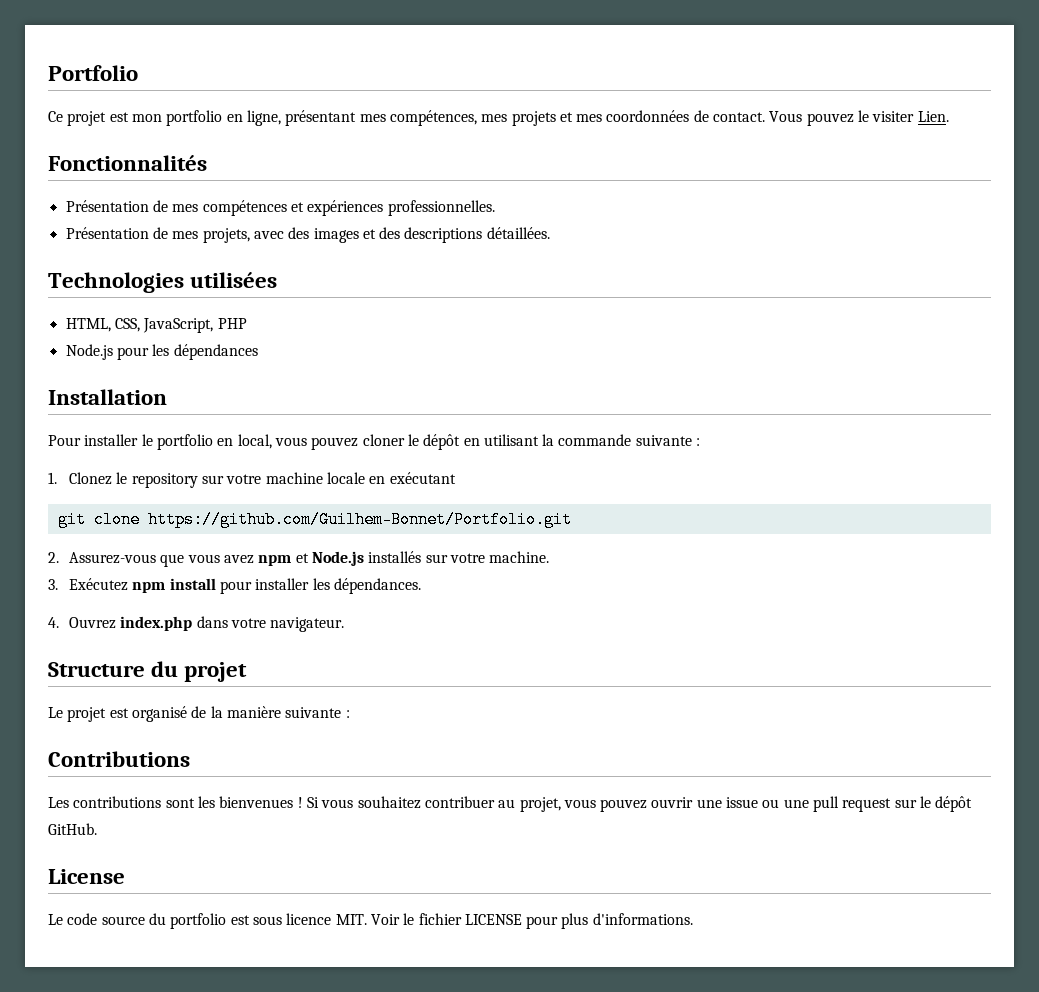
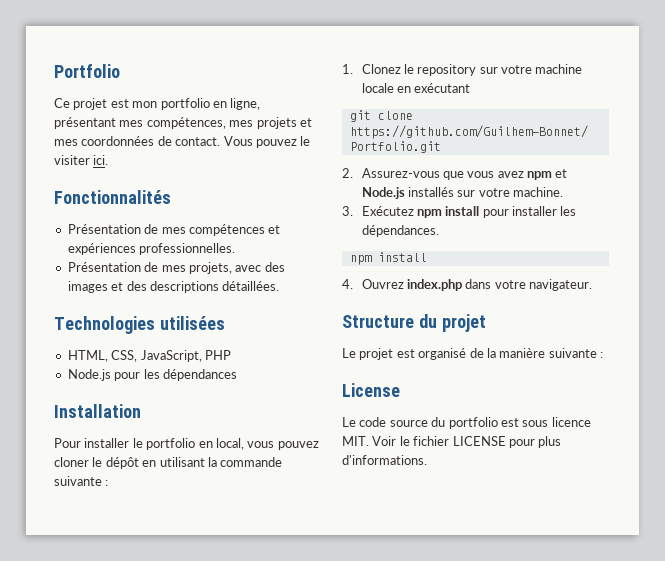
[917,111,949,122] Lien. -> [93,155,109,165] ici.
(421, 586) none -> [349,252,427,265] // npm install
[48,751,190,767] [48,796,973,812] [48,823,97,835] // Contributions // Les contributions sont les bienvenues ! Si vous souhaitez contribuer au projet, vous pouvez ouvrir une issue ou une pull request sur le dépôt GitHub. -> (603, 355) none

